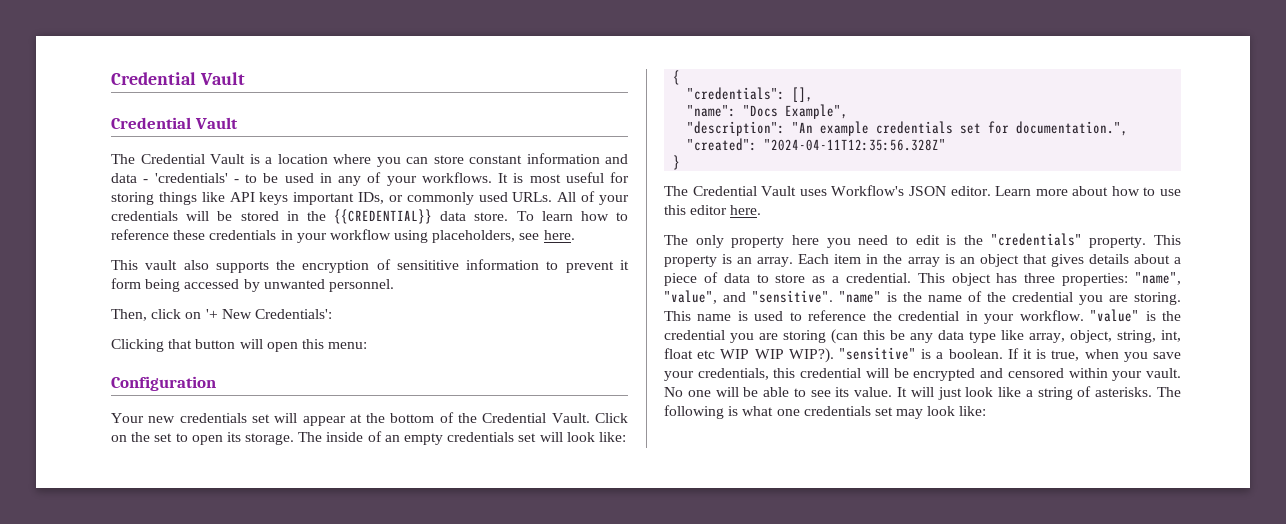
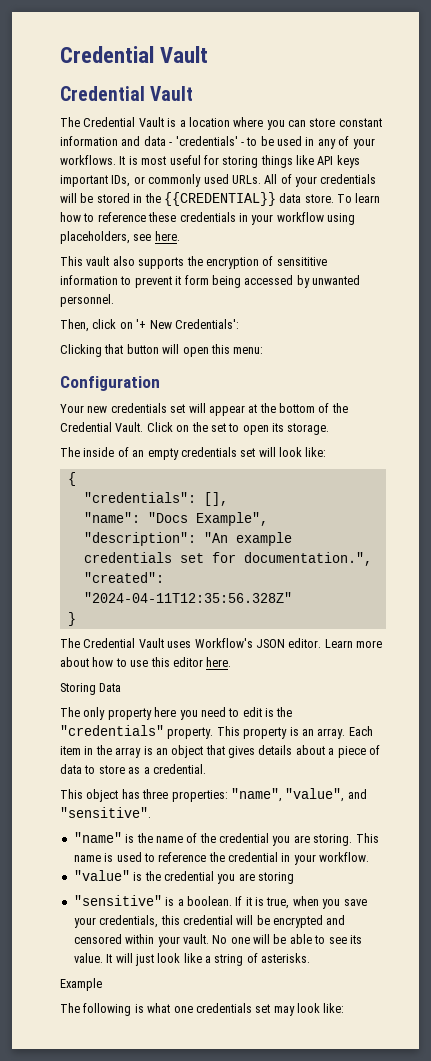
(295, 439) none -> (330, 429) //
(762, 210) none -> [60,683,122,695] // Storing Data
(911, 278) none -> (206, 769) //
(833, 296) none -> (151, 812) //
(1084, 315) none -> (370, 857) //
[831,329,1181,344] [664,348,834,363] (can this be any data type like array, object, string, int, float etc WIP WIP WIP?). -> (294, 878) //
(1153, 392) none -> [60,978,102,991] // Example //

